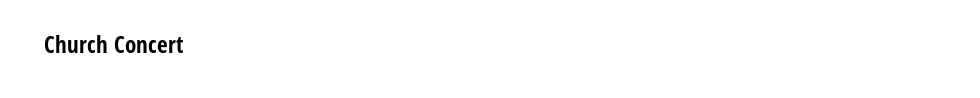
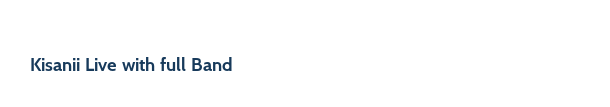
[44,35,184,53] Church Concert -> [30,57,233,71] Kisanii Live with full Band

